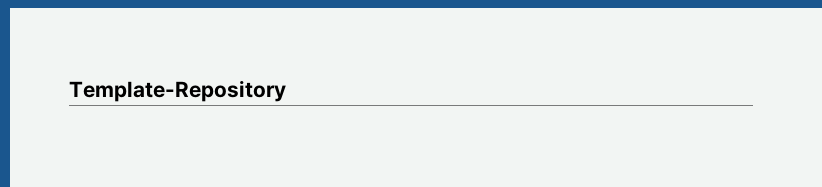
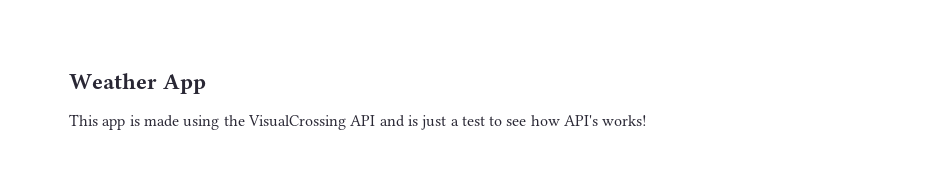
[69,80,286,102] Template-Repository -> [69,73,207,94] [69,114,648,130] Weather App // This app is made using the VisualCrossing API and is just a test to see how API's works!

